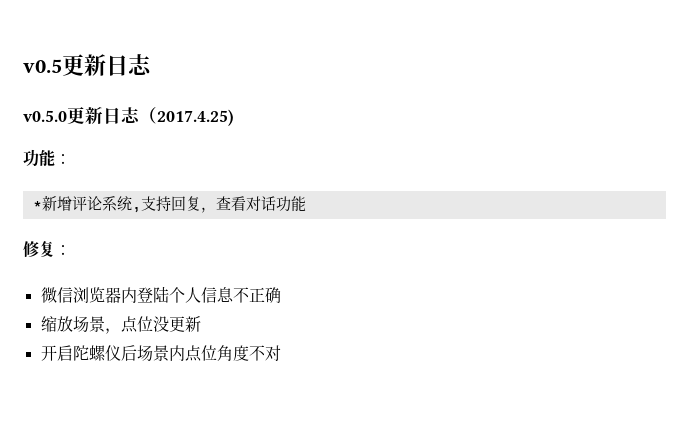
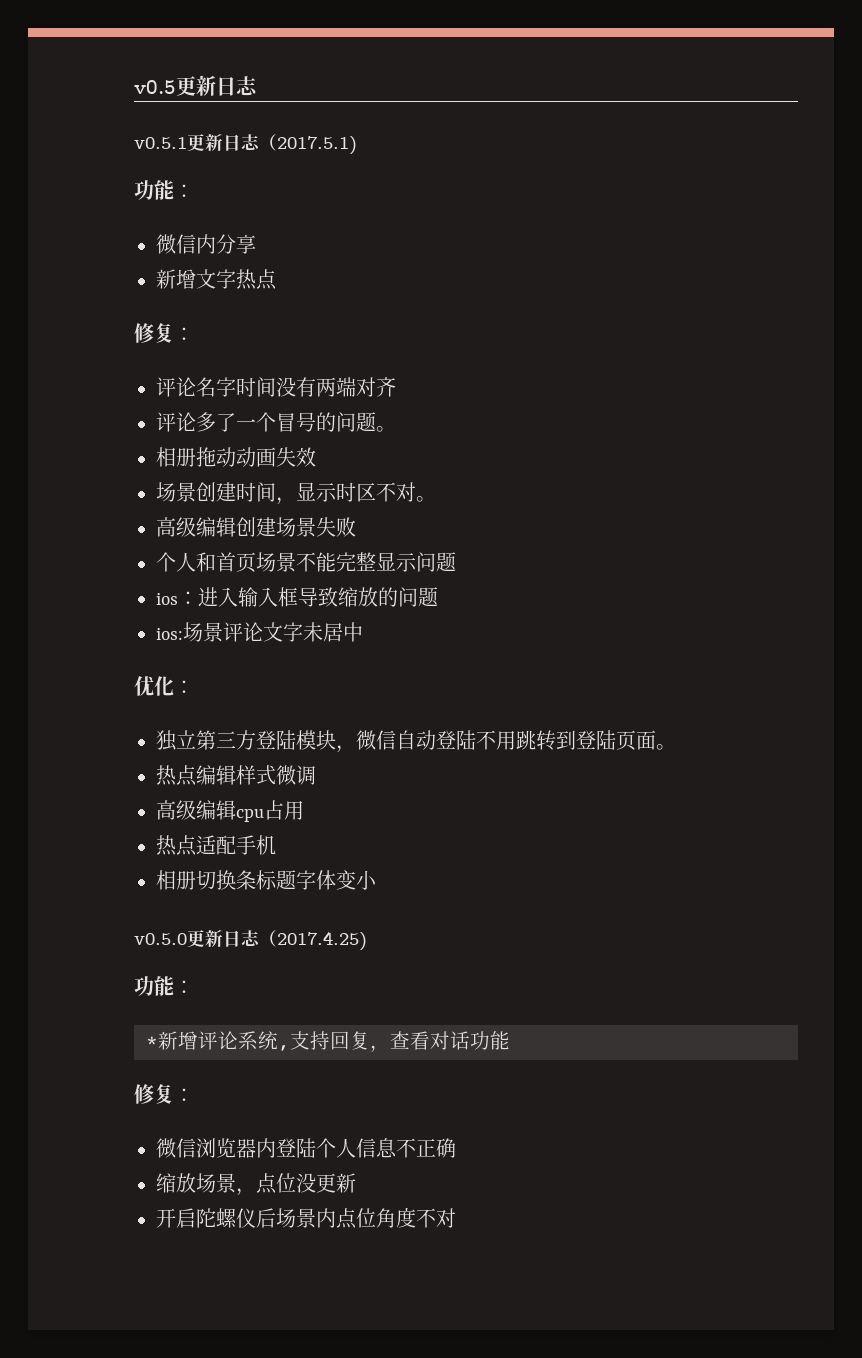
(152, 64) none -> [134,134,357,155] [134,180,194,200] [156,234,256,254] [156,269,277,290] [134,323,194,343] [156,377,396,397] [156,412,396,432] [156,447,316,467] [156,482,436,505] [156,517,356,537] [156,552,456,572] [156,587,438,607] [156,622,363,642] [134,676,194,696] [156,730,676,753] [156,765,316,786] [156,800,304,822] [156,835,276,856] [156,870,377,890] // v0.5.1更新日志（2017.5.1) // 功能： // 微信内分享 // 新增文字热点 // 修复： // 评论名字时间没有两端对齐 // 评论多了一个冒号的问题。 // 相册拖动动画失效 // 场景创建时间，显示时区不对。 // 高级编辑创建场景失败 // 个人和首页场景不能完整显示问题 // ios：进入输入框导致缩放的问题 // ios:场景评论文字未居中 // 优化： // 独立第三方登陆模块，微信自动登陆不用跳转到登陆页面。 // 热点编辑样式微调 // 高级编辑cpu占用 // 热点适配手机 // 相册切换条标题字体变小

